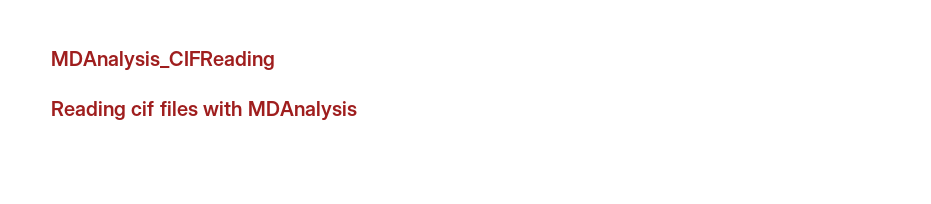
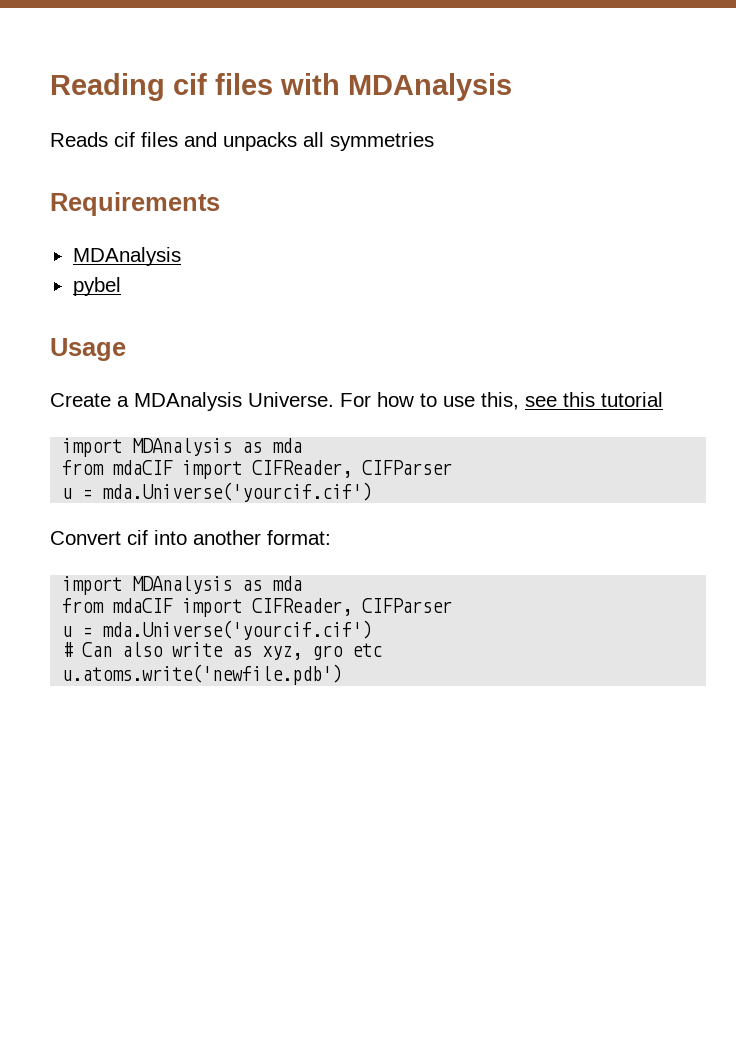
[51,51,275,71] MDAnalysis_CIFReading // -> (50, 87) none
(357, 111) none -> [50,132,434,151] [50,192,220,216] [72,247,181,266] [72,277,121,296] [50,338,126,361] [50,392,663,411] [62,438,303,457] [62,460,453,479] [62,482,373,502] [50,530,331,545] [62,576,303,595] [62,598,453,617] [62,620,373,640] [62,642,383,660] [62,664,343,685] // Reads cif files and unpacks all symmetries // Requirements // MDAnalysis // pybel // Usage // Create a MDAnalysis Universe. For how to use this, see this tutorial // import MDAnalysis as mda // from mdaCIF import CIFReader, CIFParser // u = mda.Universe('yourcif.cif') // Convert cif into another format: // import MDAnalysis as mda // from mdaCIF import CIFReader, CIFParser // u = mda.Universe('yourcif.cif') // # Can also write as xyz, gro etc // u.atoms.write('newfile.pdb')

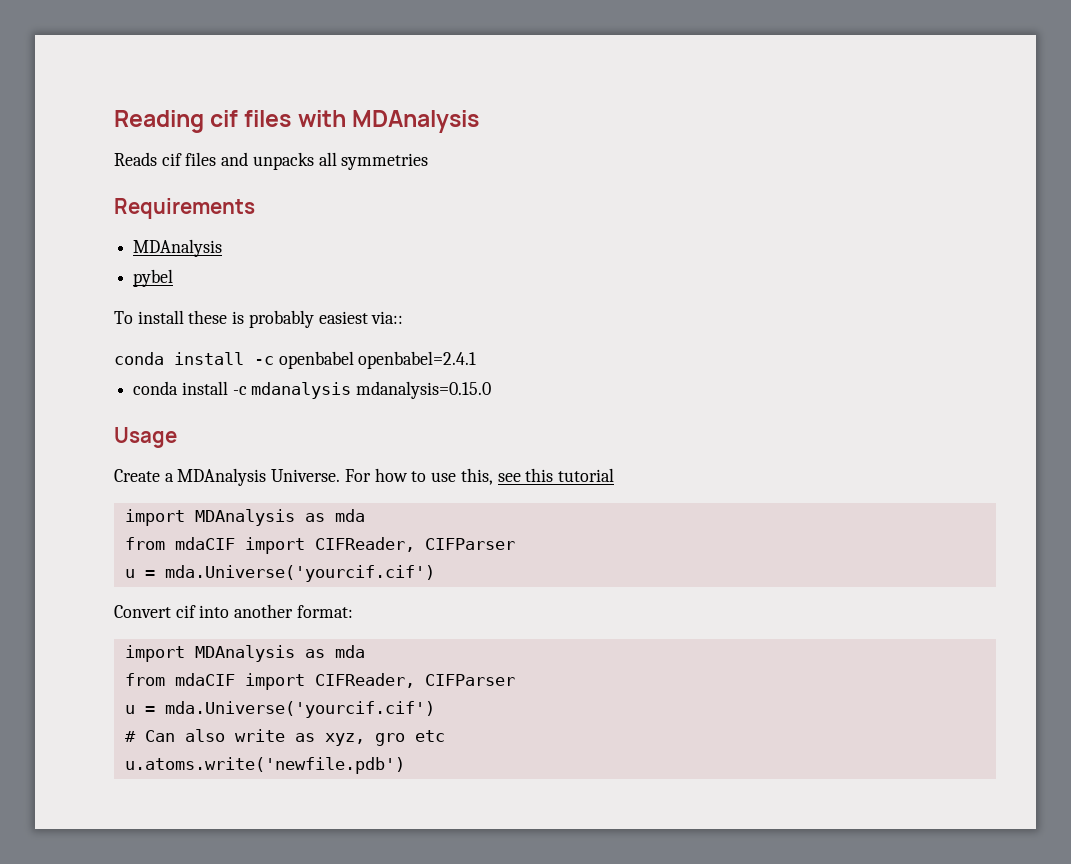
(121, 286) none -> [114,310,404,328] [114,351,477,369] [133,381,492,399] // To install these is probably easiest via:: // conda install -c openbabel openbabel=2.4.1 // conda install -c mdanalysis mdanalysis=0.15.0

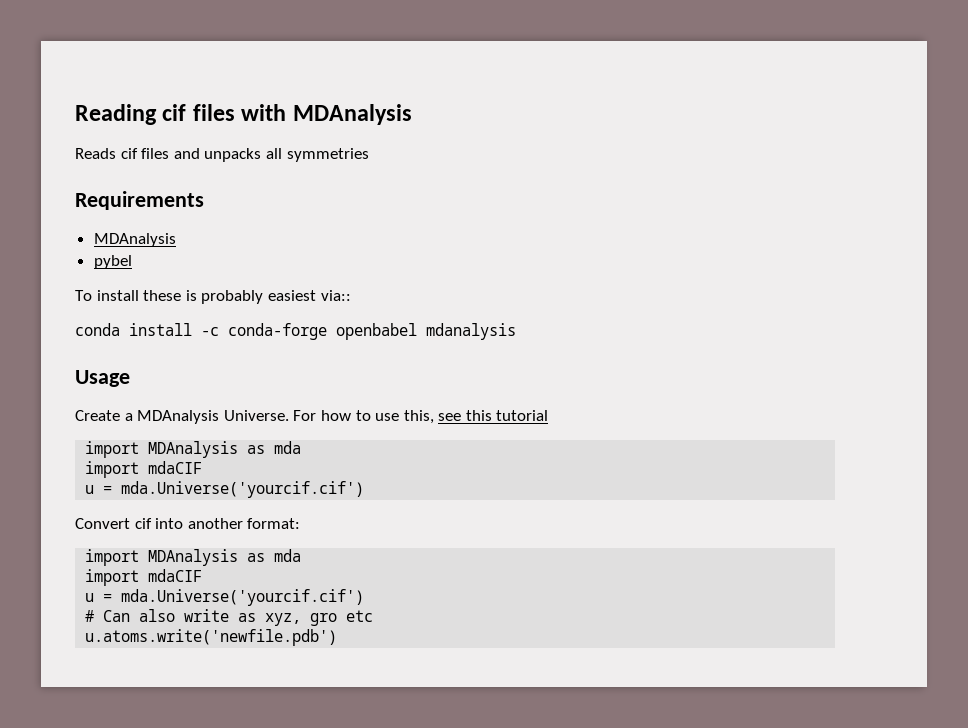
[278,351,477,369] [133,381,247,395] openbabel openbabel=2.4.1 // conda install -c -> [228,323,417,340] conda-forge openbabel
[356,381,492,399] mdanalysis=0.15.0 -> (516, 331) none
[124,537,515,554] from mdaCIF import CIFReader, CIFParser -> [85,461,203,478] import mdaCIF
[124,673,515,690] from mdaCIF import CIFReader, CIFParser -> [85,569,203,586] import mdaCIF

